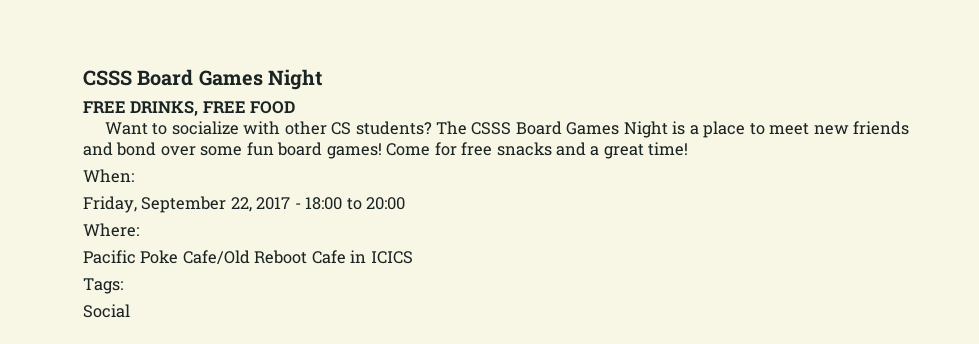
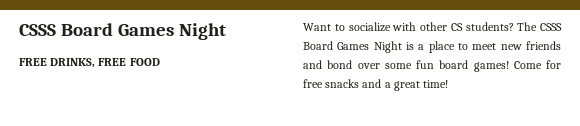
[83,169,134,183] [83,196,406,213] [83,223,139,237] [83,250,413,265] [83,278,123,294] [83,304,130,318] // When: // Friday, September 22, 2017 - 18:00 to 20:00 // Where: // Pacific Poke Cafe/Old Reboot Cafe in ICICS // Tags: // Social -> (449, 84) none

